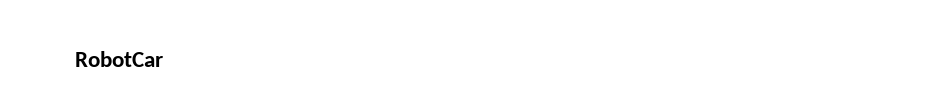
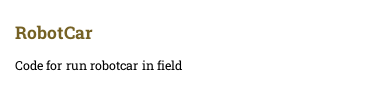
(163, 59) none -> [15,60,183,71] // Code for run robotcar in field

